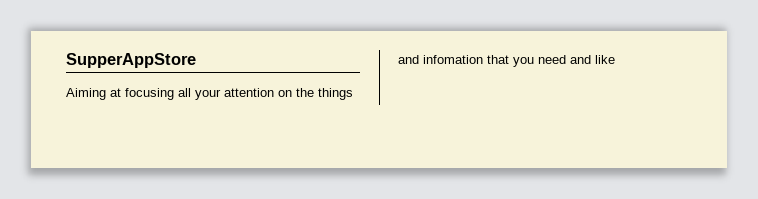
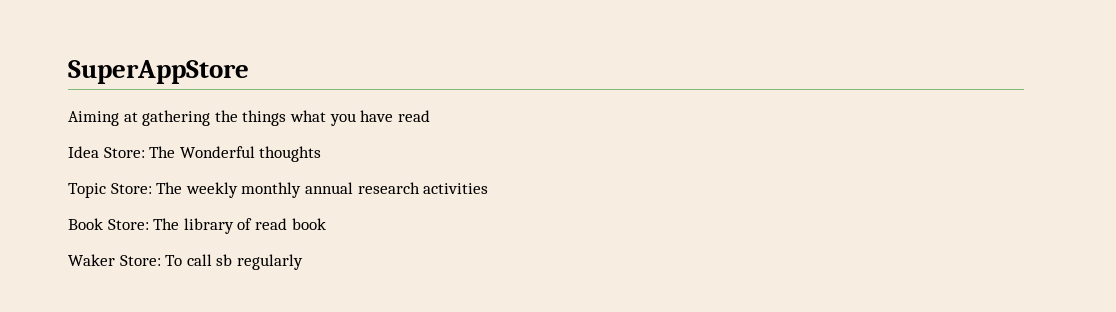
[66,53,196,68] SupperAppStore -> [68,60,249,84] SuperAppStore
[125,88,353,100] [398,55,615,67] focusing all your attention on the things and infomation that you need and like -> [142,110,430,126] [68,146,322,162] [68,182,489,198] [68,218,326,234] [68,254,303,270] gathering the things what you have read // Idea Store: The Wonderful thoughts // Topic Store: The weekly monthly annual research activities // Book Store: The library of read book // Waker Store: To call sb regularly

